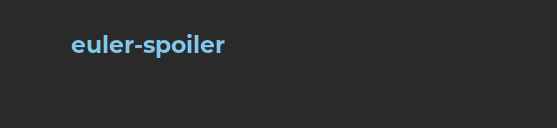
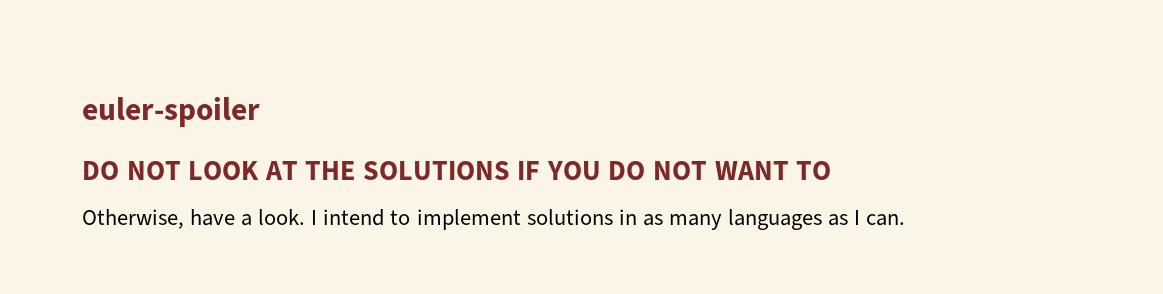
(225, 46) none -> [82,161,832,180] [82,209,906,230] // DO NOT LOOK AT THE SOLUTIONS IF YOU DO NOT WANT TO // Otherwise, have a look. I intend to implement solutions in as many languages as I can.

